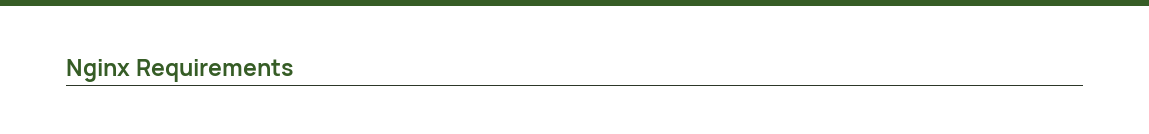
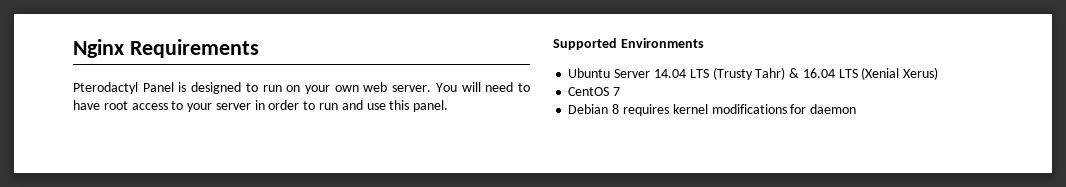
(294, 70) none -> [73,82,530,94] [73,100,449,112] [553,38,704,50] [568,67,939,80] [568,87,621,96] [568,104,857,116] // Pterodactyl Panel is designed to run on your own web server. You will need to have root access to your server in order to run and use this panel. // Supported Environments // Ubuntu Server 14.04 LTS (Trusty Tahr) & 16.04 LTS (Xenial Xerus) // CentOS 7 // Debian 8 requires kernel modifications for daemon

